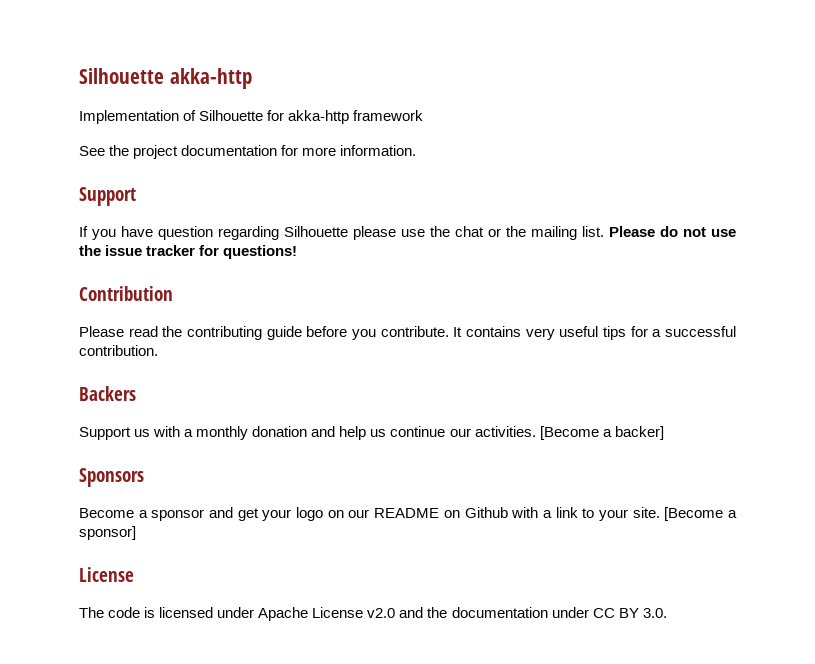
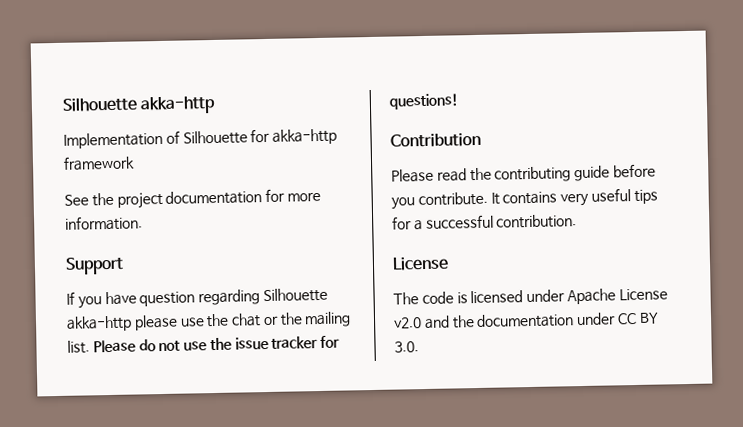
(348, 231) none -> [66,315,132,332] akka-http
[79,386,136,401] [79,426,664,440] [79,468,144,487] [79,507,737,521] [79,526,136,540] // Backers // Support us with a monthly donation and help us continue our activities. [Become a backer] // Sponsors // Become a sponsor and get your logo on our README on Github with a link to your site. [Become a sponsor] -> (578, 221) none

